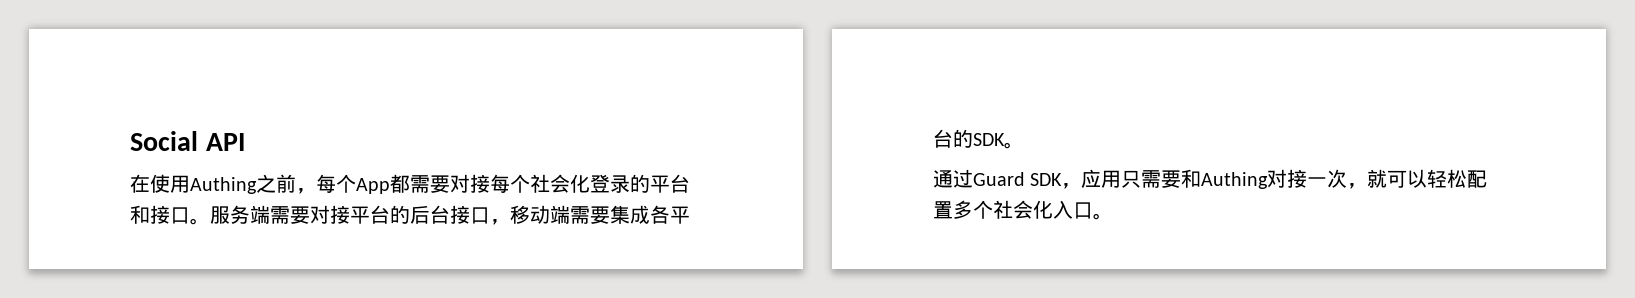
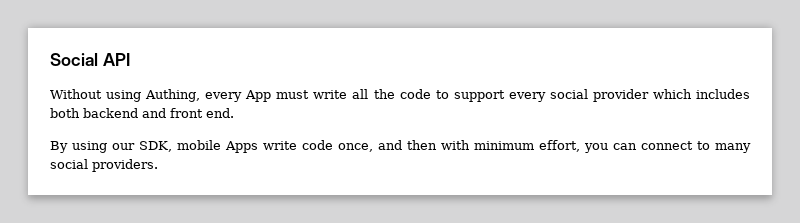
[130,174,690,194] [130,205,690,225] [933,129,1024,149] [933,169,1488,189] [933,200,1113,220] 在使用Authing之前，每个App都需要对接每个社会化登录的平台和接口。服务端需要对接平台的后台接口，移动端需要集成各平台的SDK。 // 通过Guard SDK，应用只需要和Authing对接一次，就可以轻松配置多个社会化入口。 -> [50,89,750,102] [50,108,234,118] [50,140,751,153] [50,159,158,172] Without using Authing, every App must write all the code to support every social provider which includes both backend and front end. // By using our SDK, mobile Apps write code once, and then with minimum effort, you can connect to many social providers.

